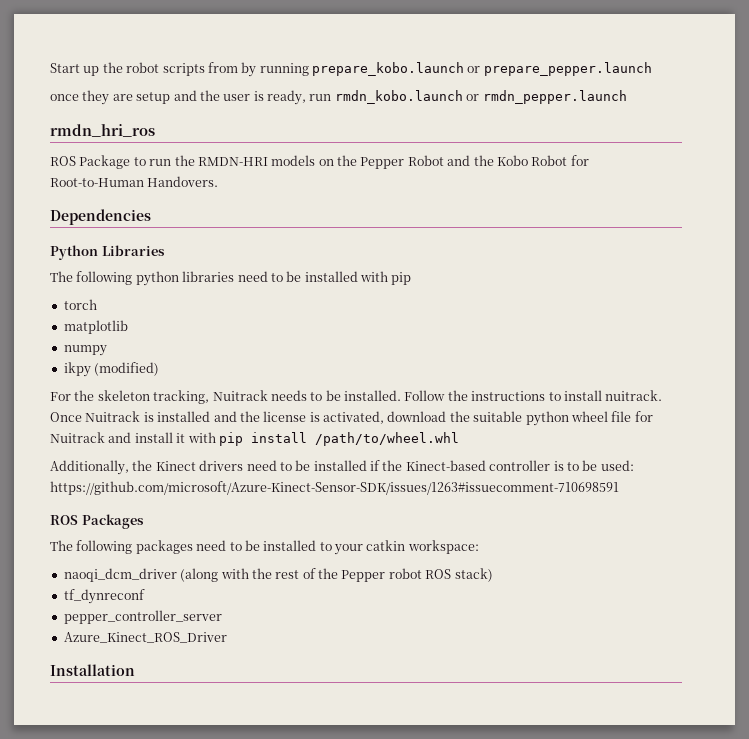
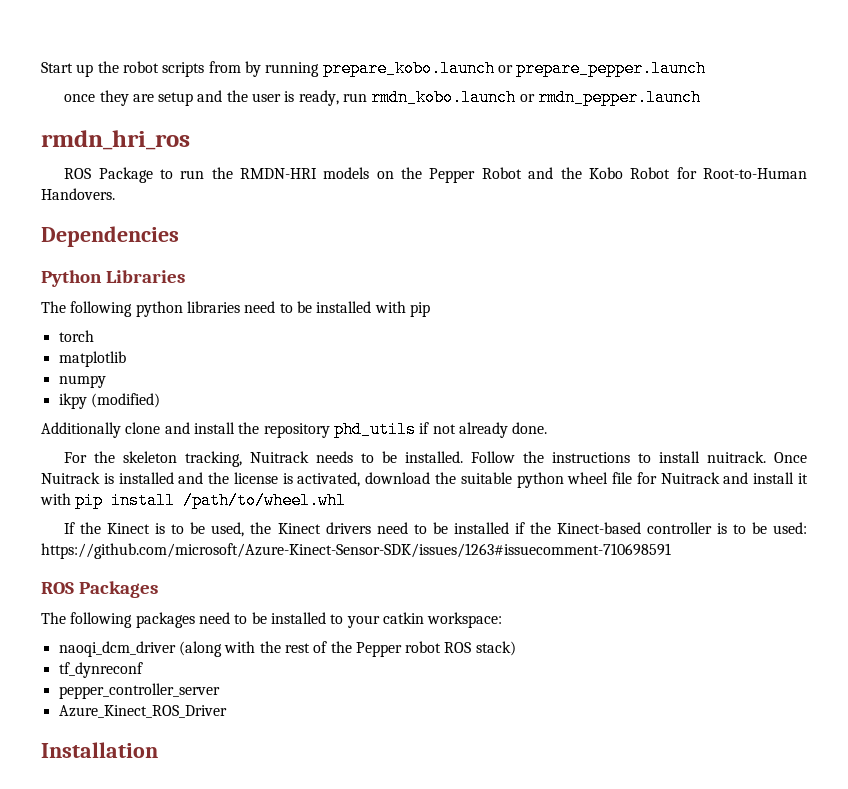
(160, 369) none -> [41,421,548,438] // Additionally clone and install the repository phd_utils if not already done.
[50,460,129,475] Additionally, -> [64,522,245,537] If the Kinect is to be used,

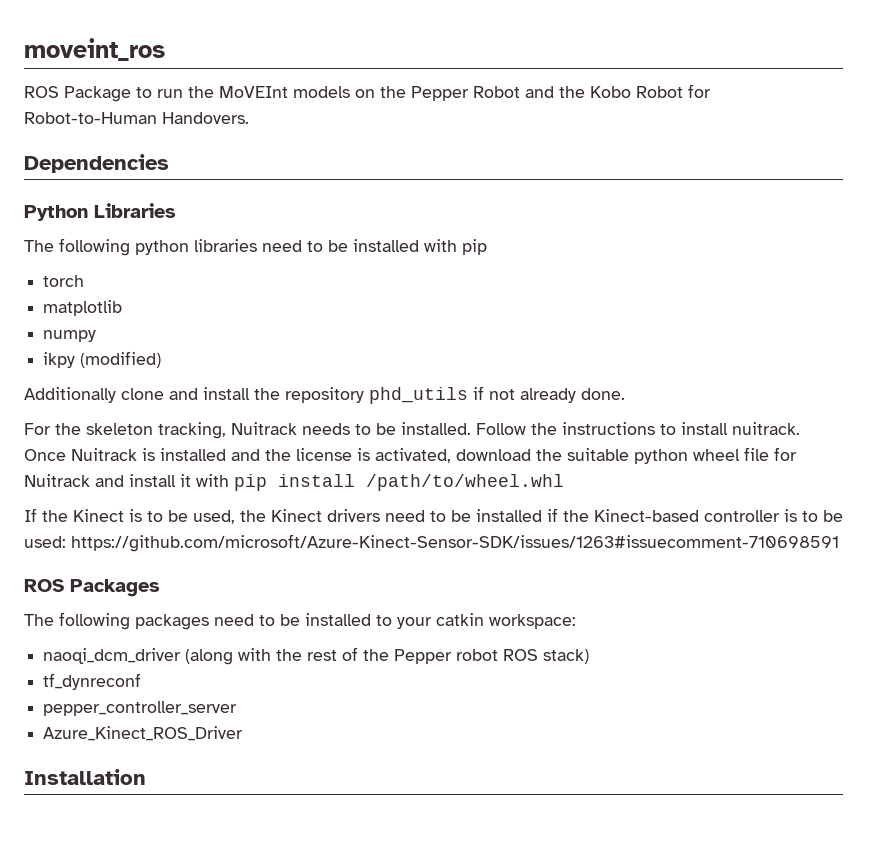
[41,60,707,77] [64,89,702,106] [41,130,190,150] Start up the robot scripts from by running prepare_kobo.launch or prepare_pepper.launch // once they are setup and the user is ready, run rmdn_kobo.launch or rmdn_pepper.launch // rmdn_hri_ros -> [24,38,165,61] moveint_ros
[240,168,318,179] RMDN-HRI -> [219,86,288,98] MoVEInt
[702,168,807,179] Root-to-Human -> [24,112,157,124] Robot-to-Human

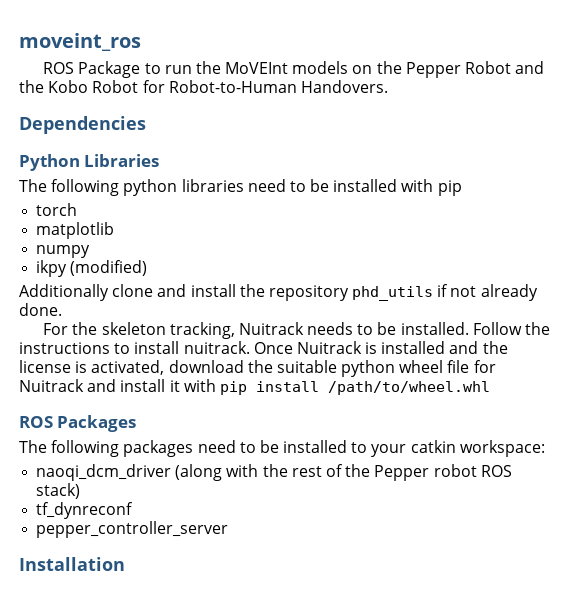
[24,508,843,524] [24,534,839,552] // If the Kinect is to be used, the Kinect drivers need to be installed if the Kinect-based controller is to be used: https://github.com/microsoft/Azure-Kinect-Sensor-SDK/issues/1263#issuecomment-710698591 -> (490, 388) none
[43,726,244,741] // Azure_Kinect_ROS_Driver -> (229, 529) none

